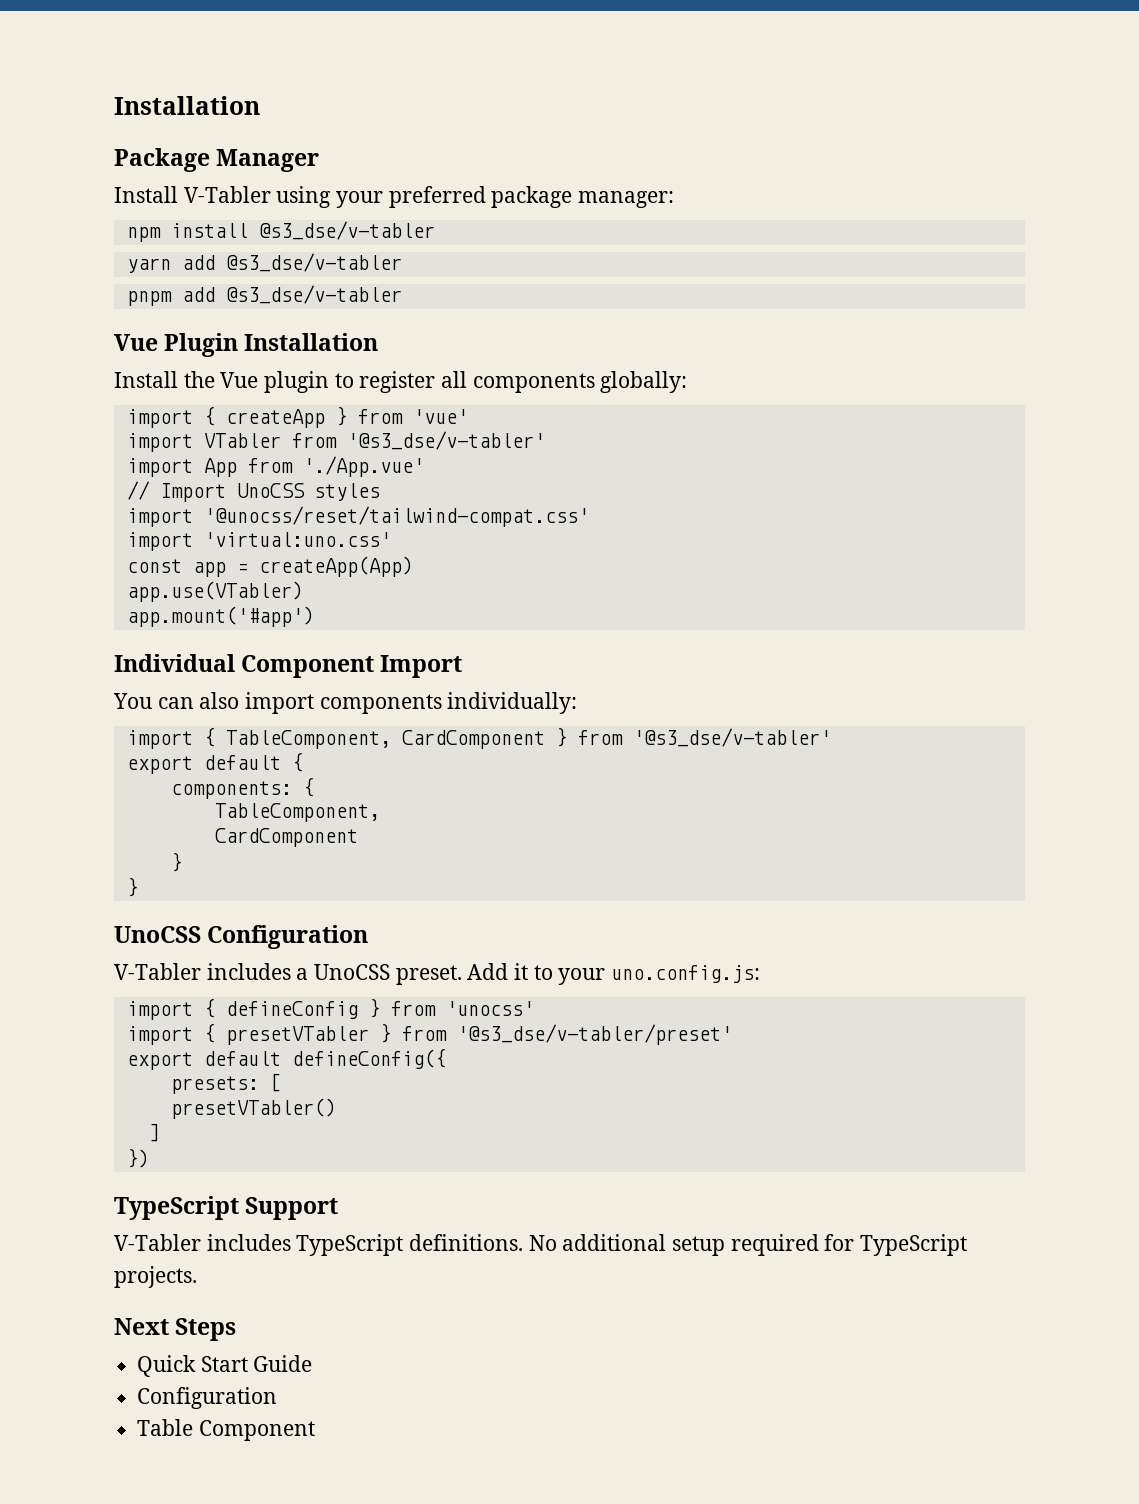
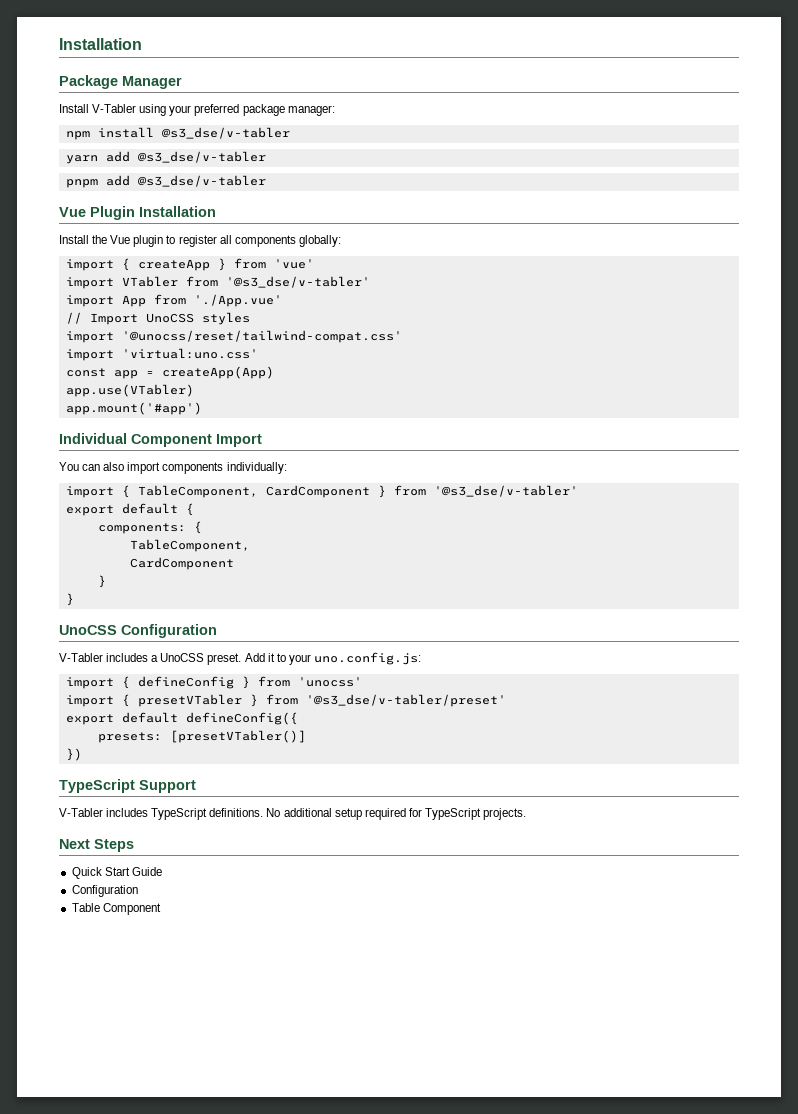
[269,1073,281,1092] [170,1098,336,1119] [148,1123,160,1142] [ // presetVTabler() // ] -> [169,730,306,743] [presetVTabler()]

